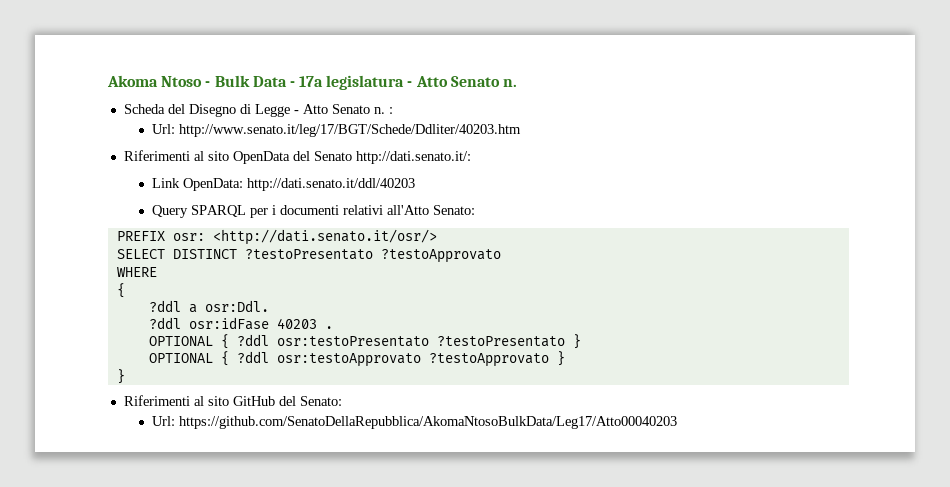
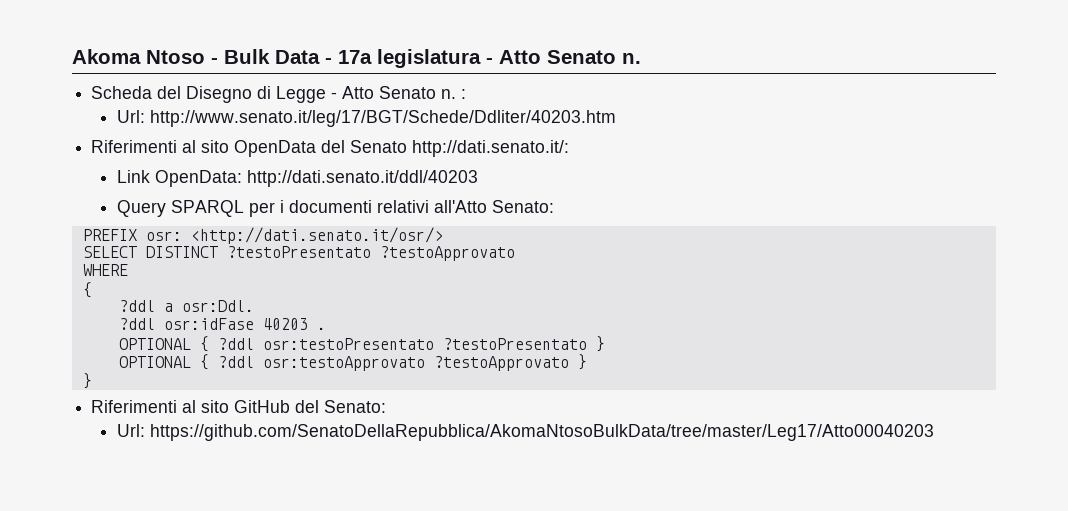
[178,416,677,429] https://github.com/SenatoDellaRepubblica/AkomaNtosoBulkData/Leg17/Atto00040203 -> [150,424,935,441] https://github.com/SenatoDellaRepubblica/AkomaNtosoBulkData/tree/master/Leg17/Atto00040203

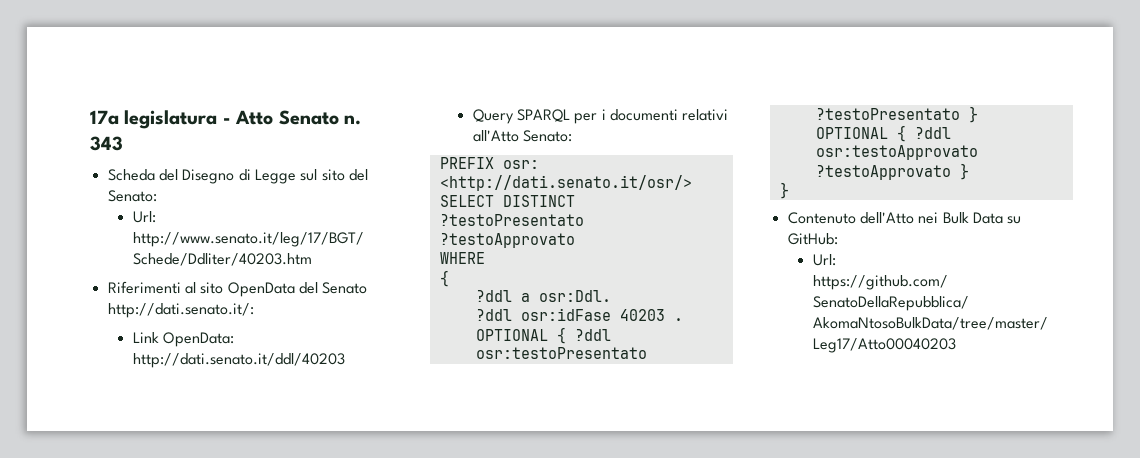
[72,49,332,64] Akoma Ntoso - Bulk Data - -> (90, 117) none
(641, 58) none -> [90,136,123,151] 343
[331,86,467,99] - Atto Senato n. : -> [300,169,368,181] [107,190,157,202] sul sito del Senato:
[91,400,387,413] Riferimenti al sito GitHub del Senato: -> [787,212,1022,224] [787,233,838,245] Contenuto dell'Atto nei Bulk Data su GitHub:

